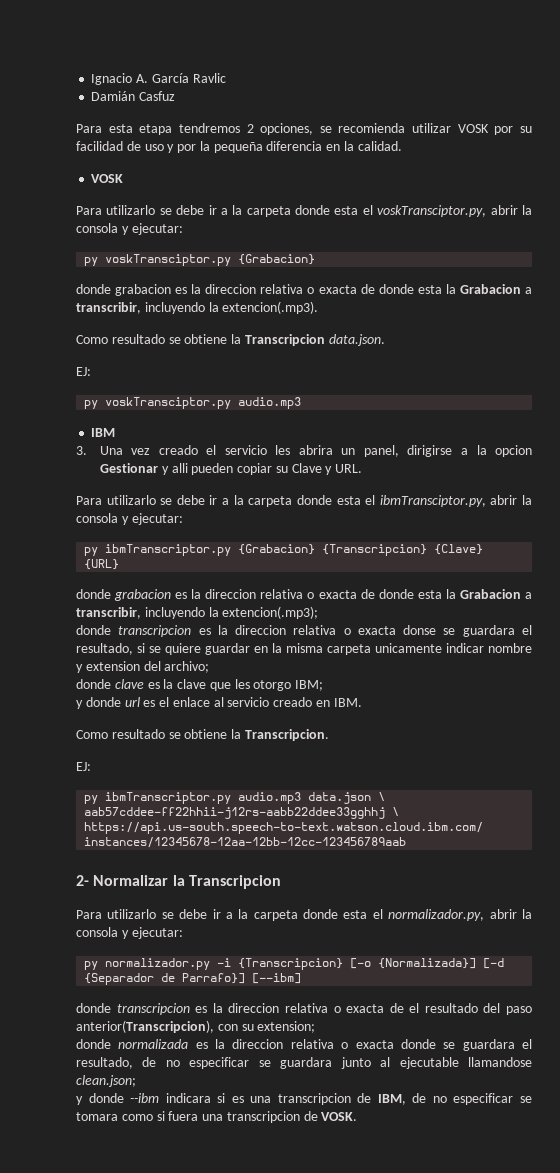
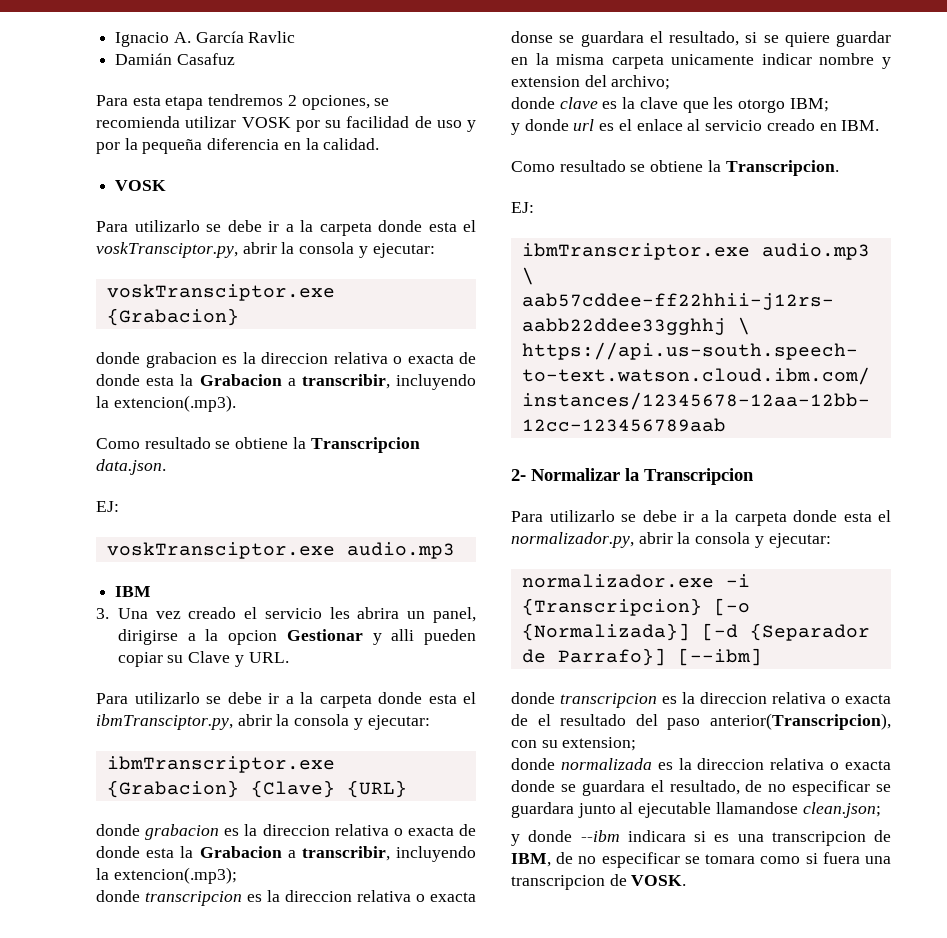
[139,91,176,101] Casfuz -> [176,53,235,65] Casafuz
[84,254,232,266] py voskTransciptor.py -> [106,284,335,301] voskTransciptor.exe
[84,397,232,409] py voskTransciptor.py -> [106,542,335,559] voskTransciptor.exe
[84,544,428,556] py ibmTranscriptor.py {Grabacion} {Transcripcion} -> [106,756,335,773] [106,780,239,798] ibmTranscriptor.exe {Grabacion}
[84,792,372,804] py ibmTranscriptor.py audio.mp3 data.json -> [521,243,870,260] ibmTranscriptor.exe audio.mp3
[84,958,211,970] py normalizador.py -> [521,574,714,588] normalizador.exe

